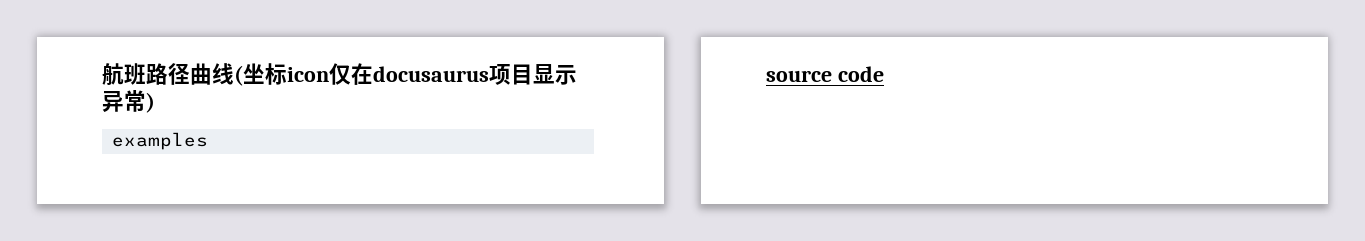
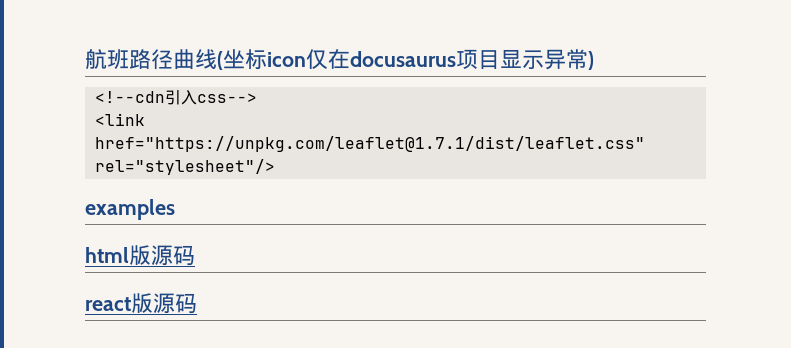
[112,132,209,150] [766,66,884,82] examples // source code -> [94,90,257,105] [94,113,145,126] [94,136,645,152] [94,159,275,175] [85,199,175,220] [85,245,195,266] [85,293,197,314] <!--cdn引入css--> // <link href="https://unpkg.com/leaflet@1.7.1/dist/leaflet.css" rel="stylesheet"/> // examples // html版源码 // react版源码

